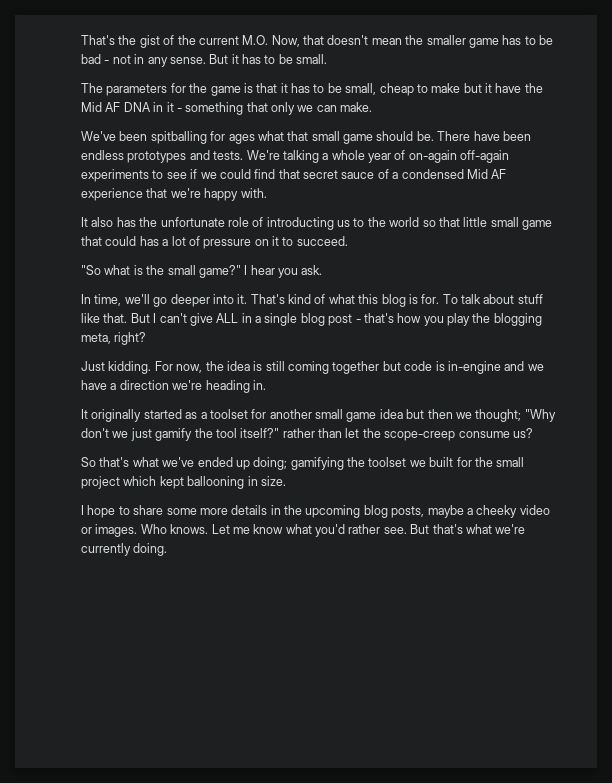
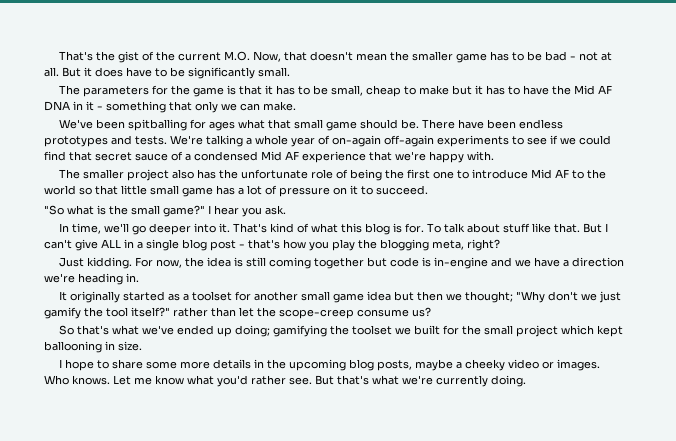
[134,54,293,67] in any sense. But it has to be -> [601,52,613,61] [44,67,255,79] at all. But it does have to be significantly
(492, 88) none -> [486,85,521,95] has to
[81,217,88,227] It -> [59,169,170,181] The smaller project
[266,217,350,230] introducting us -> [350,169,570,181] being the first one to introduce Mid AF
[81,236,137,246] that could -> (213, 192) none

